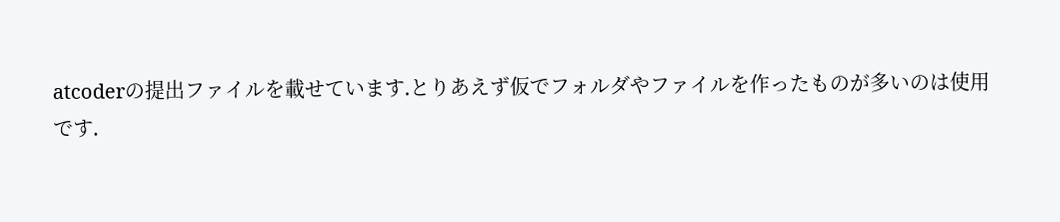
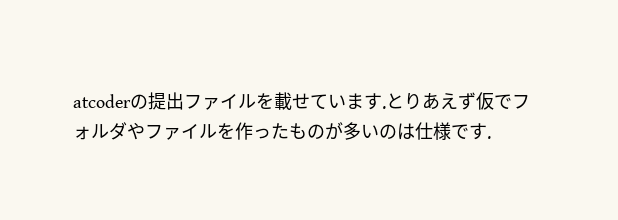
[949,71,990,92] 使用 -> [415,122,451,140] 仕様

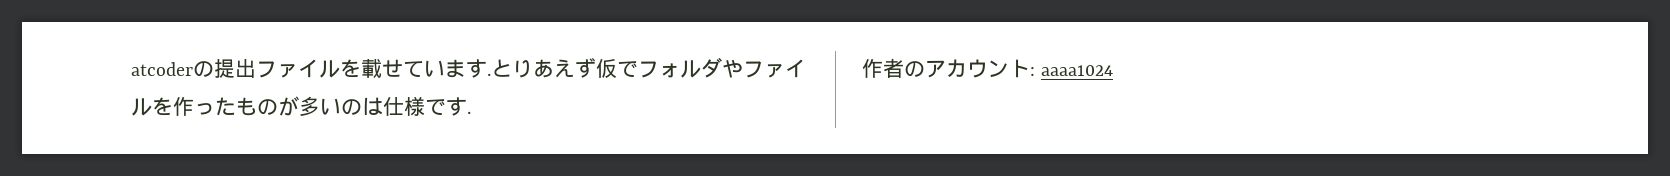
(491, 137) none -> [862,58,1113,78] // 作者のアカウント: aaaa1024

